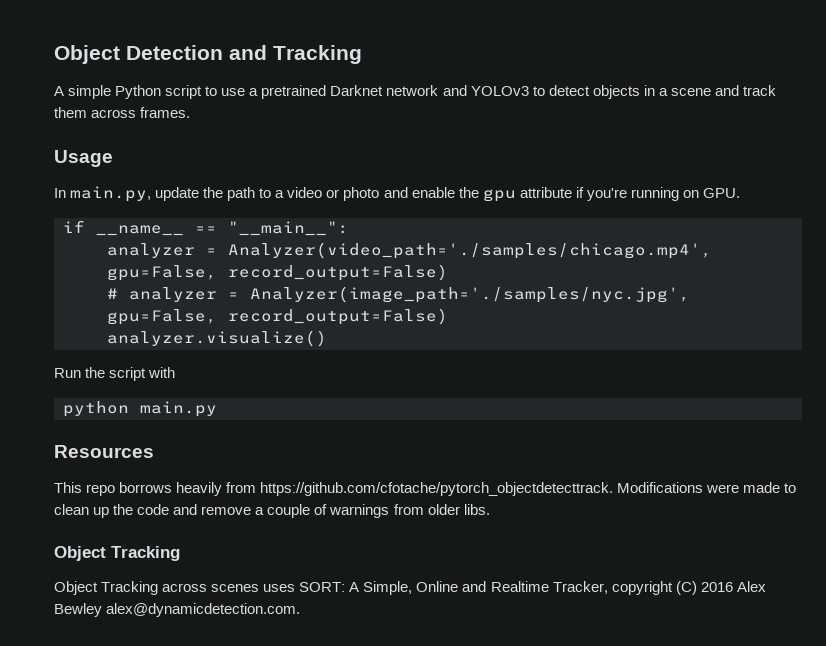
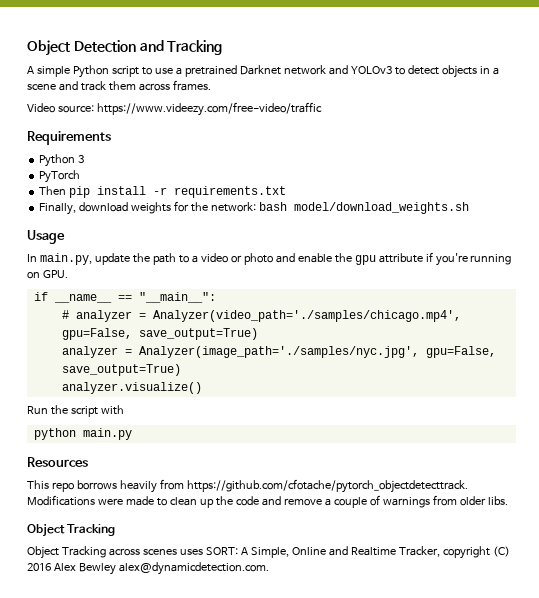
(191, 112) none -> [27,102,322,116] [27,131,111,145] [39,154,85,167] [39,170,81,183] [39,186,287,198] [39,201,469,215] // Video source: https://www.videezy.com/free-video/traffic // Requirements // Python 3 // PyTorch // Then pip install -r requirements.txt // Finally, download weights for the network: bash model/download_weights.sh
(349, 228) none -> [61,310,69,319] #
[228,264,448,281] [107,288,118,299] record_output=False) // # -> [138,328,258,340] save_output=True) //
[228,308,448,325] record_output=False) -> [61,364,181,376] save_output=True)

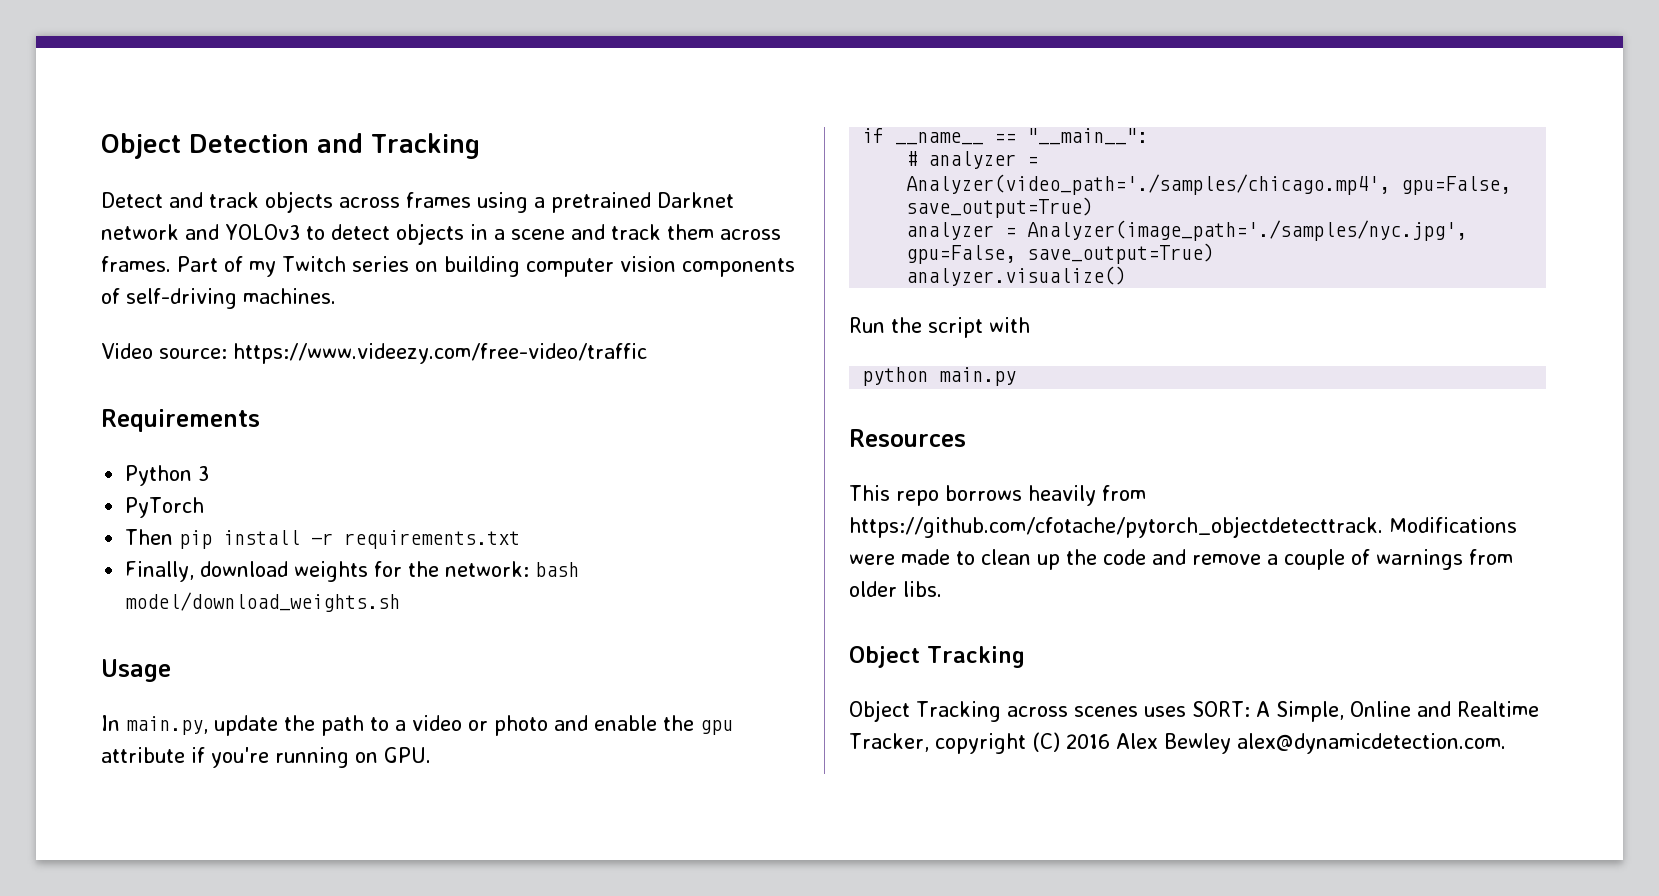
[27,65,173,78] A simple Python script to use -> [101,191,528,213] Detect and track objects across frames using
(211, 85) none -> [177,256,795,277] [101,288,336,309] Part of my Twitch series on building computer vision components of self-driving machines.

